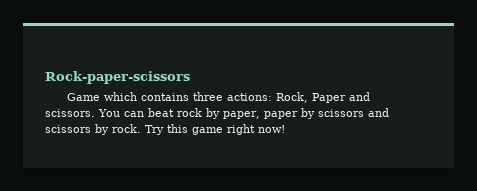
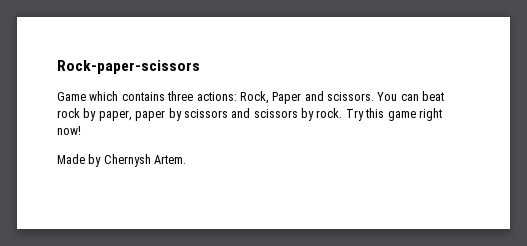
(285, 129) none -> [57,154,187,167] // Made by Chernysh Artem.

